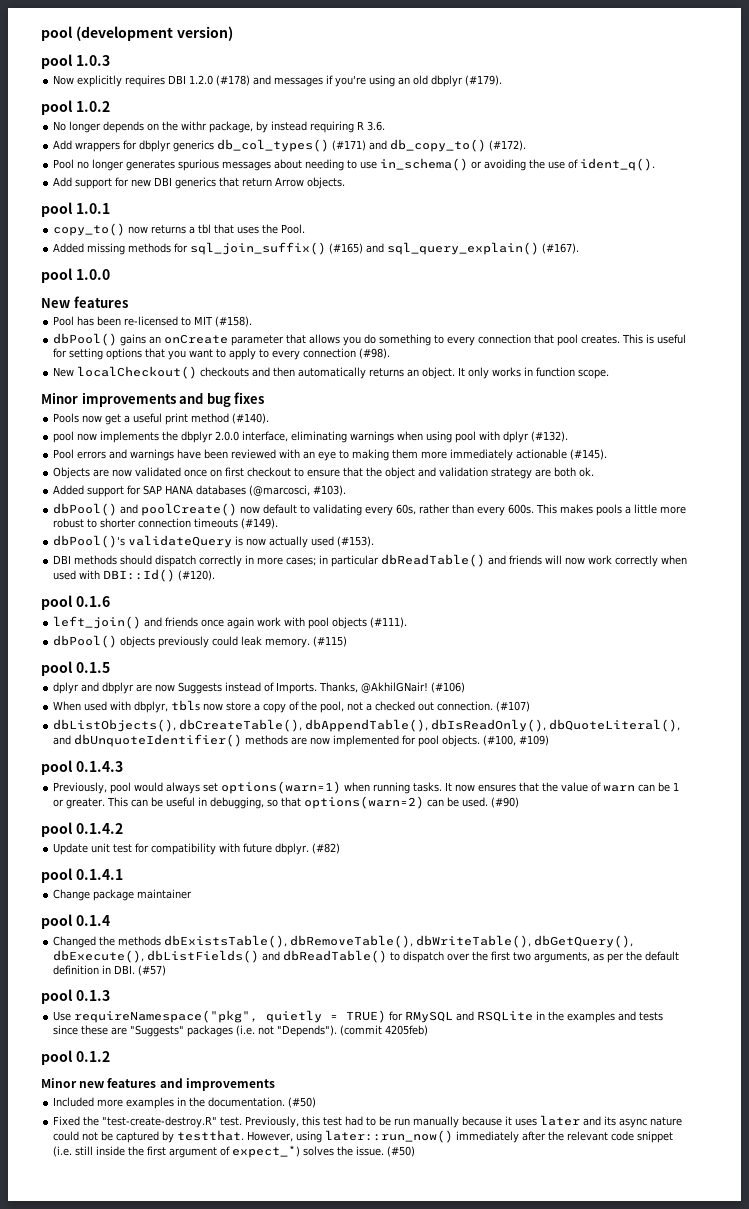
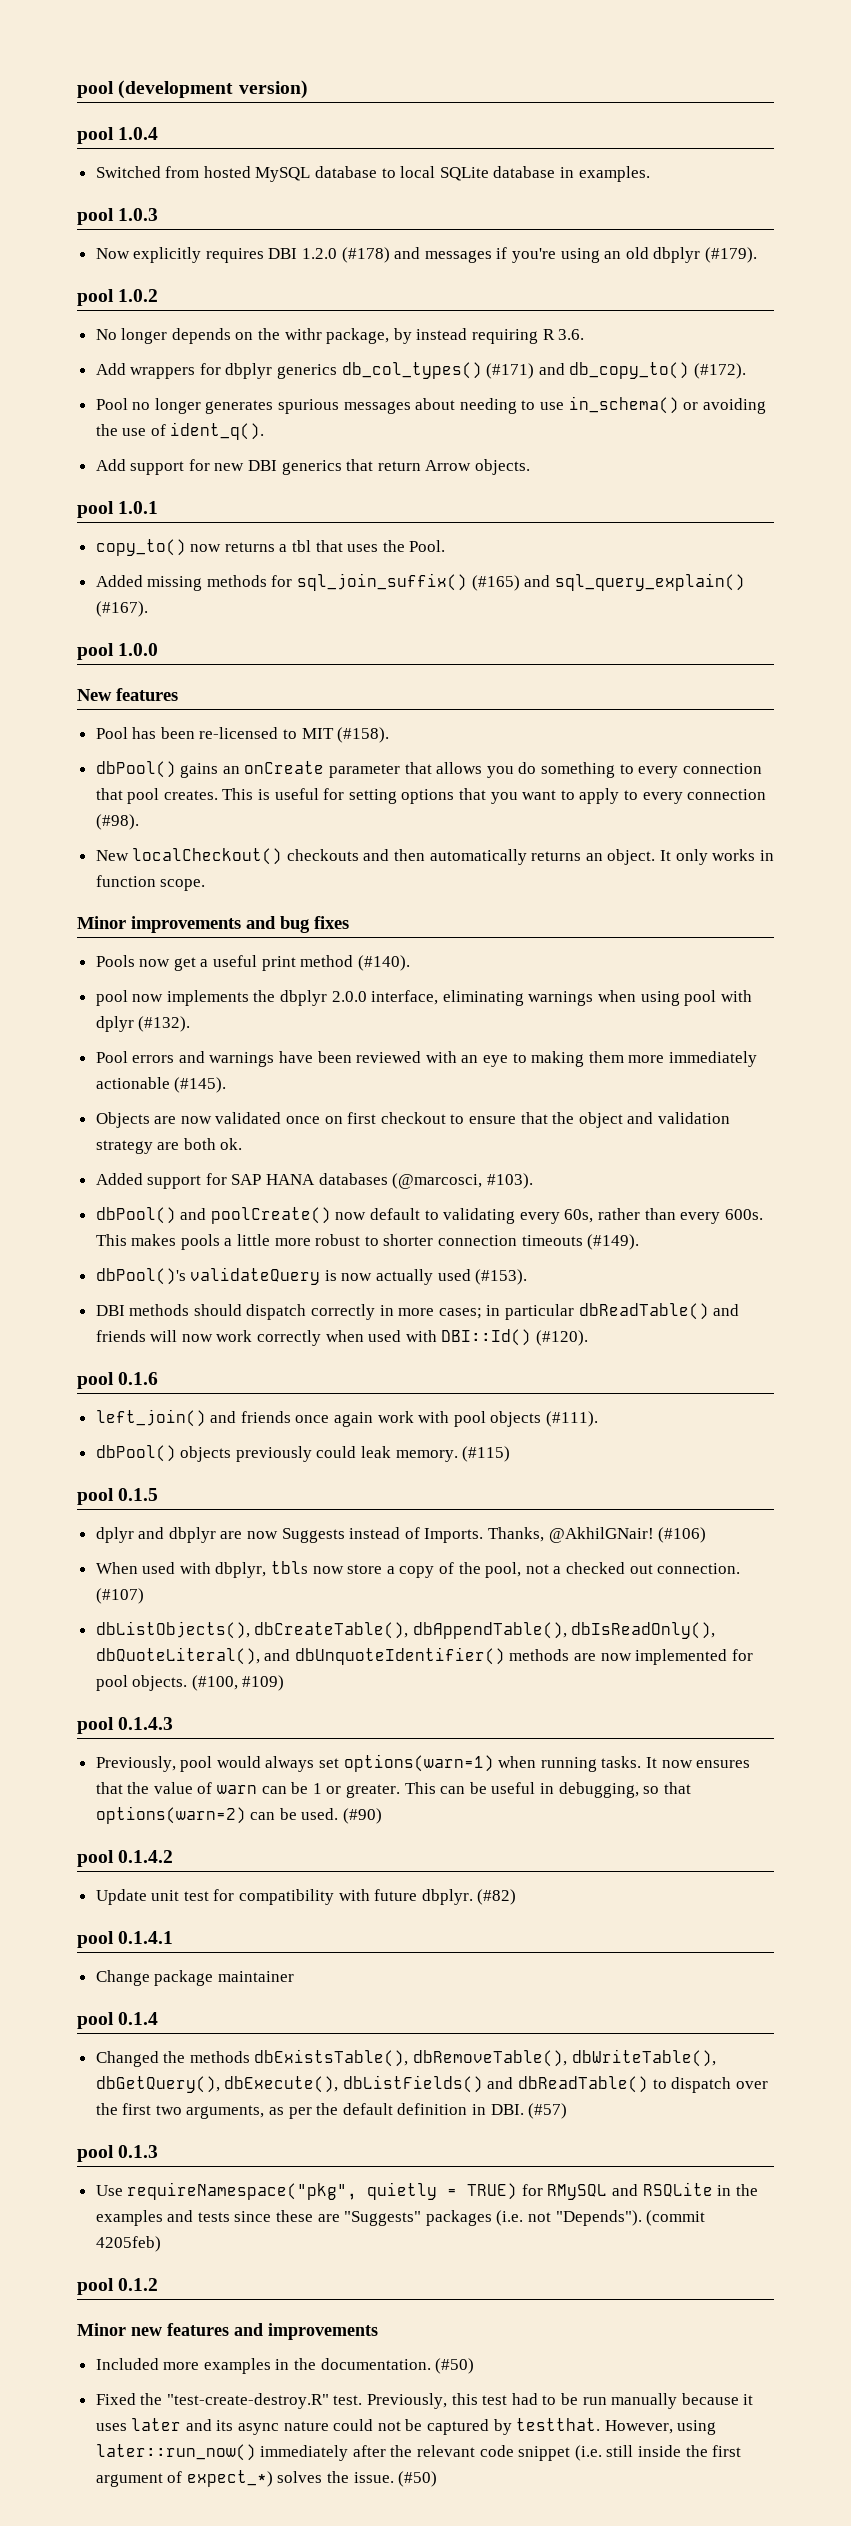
(233, 33) none -> [77,127,159,144] [95,166,650,182] // pool 1.0.4 // Switched from hosted MySQL database to local SQLite database in examples.

